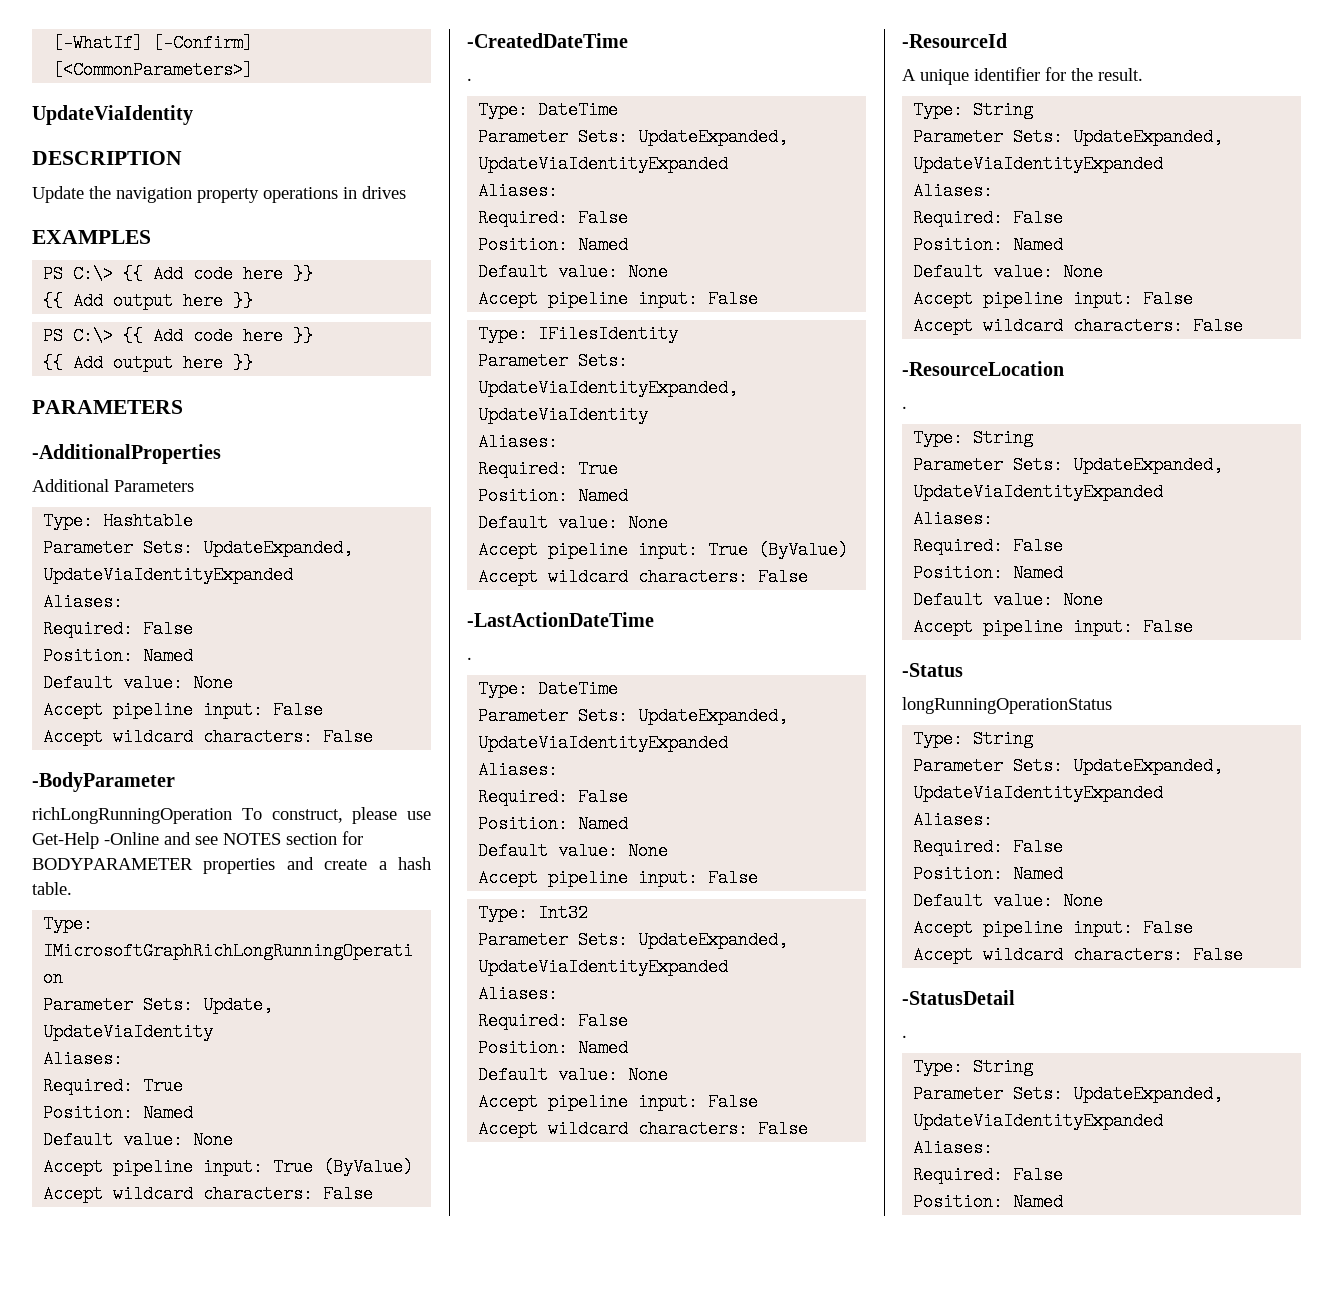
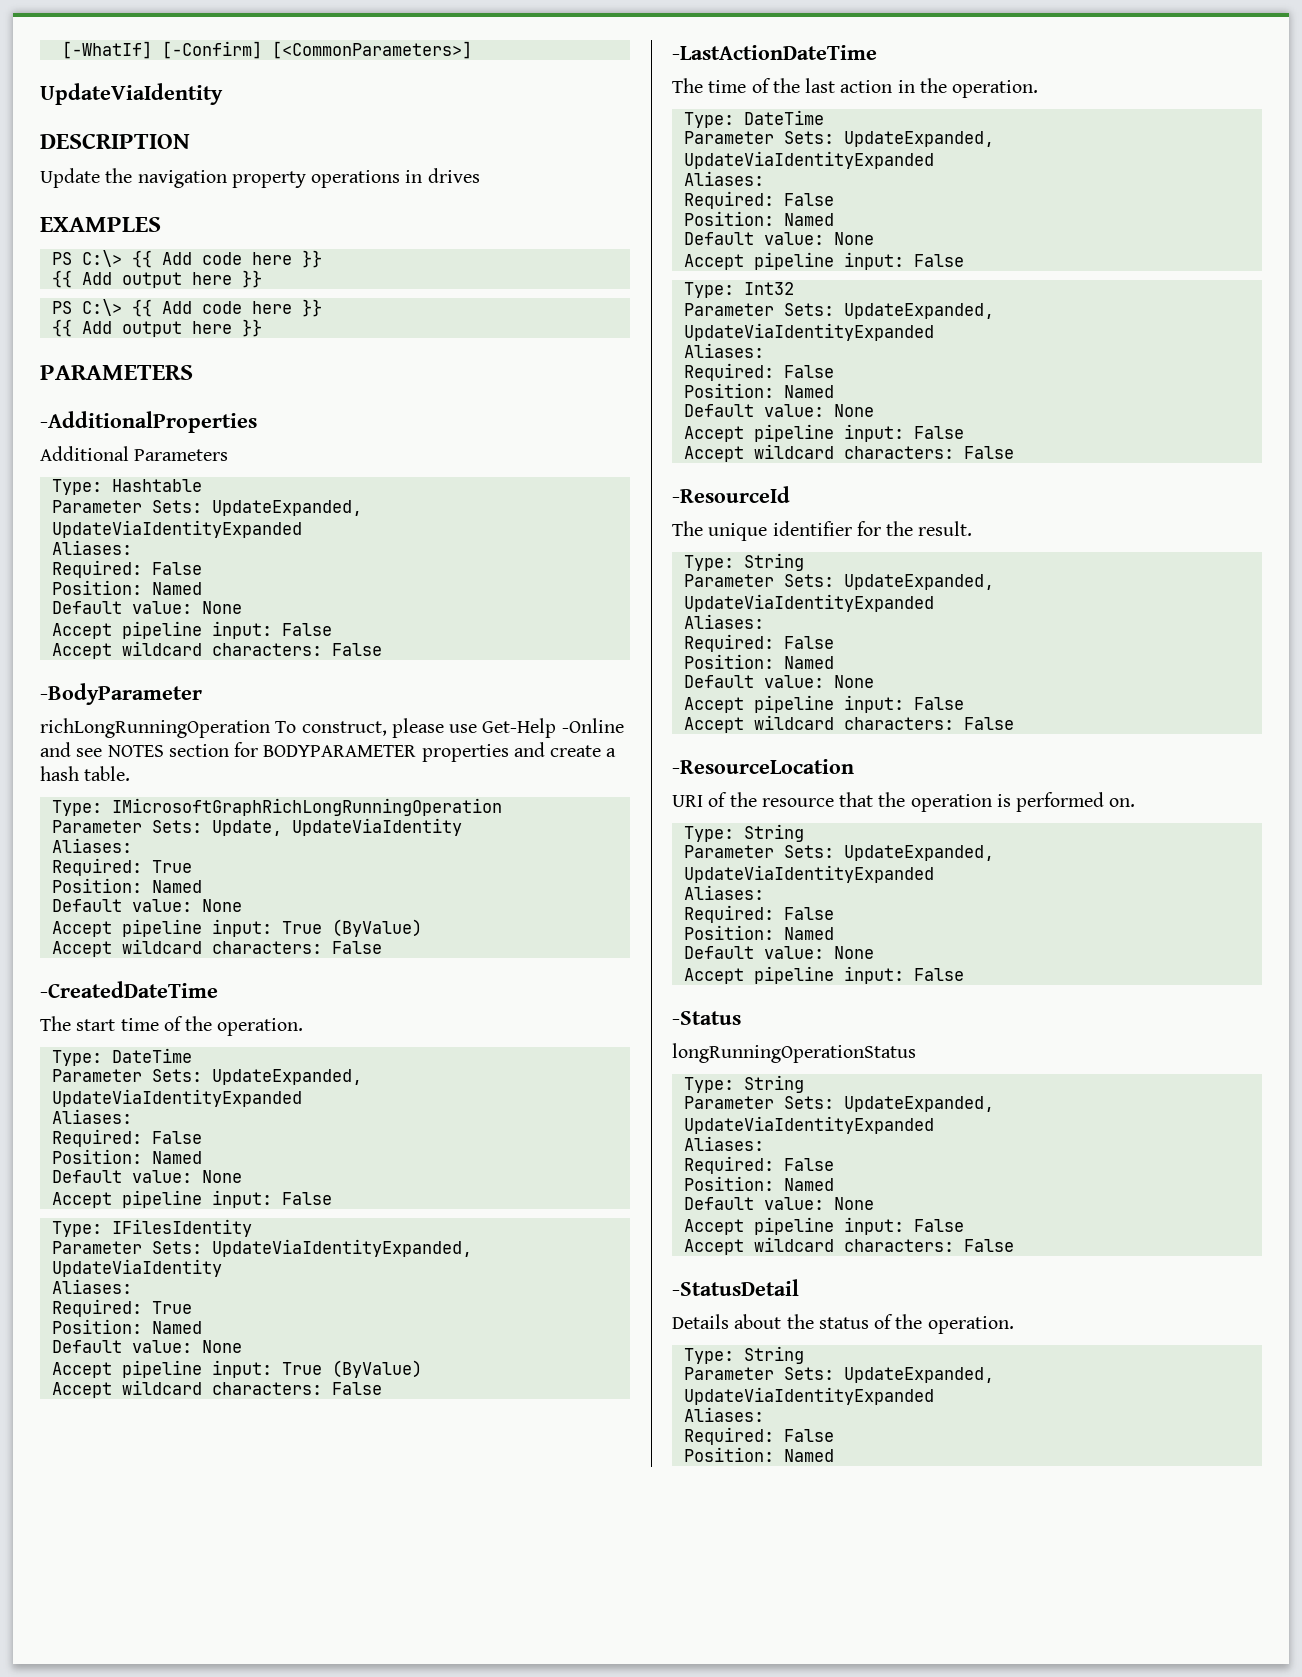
[467,78,472,81] . -> [40,1016,304,1036] The start time of the operation.
[467,657,472,660] . -> [672,78,1039,98] The time of the last action in the operation.
[902,69,916,81] A -> [672,521,703,536] The
[902,406,907,409] . -> [672,792,1136,812] URI of the resource that the operation is performed on.
[902,1035,907,1038] . -> [672,1314,1014,1334] Details about the status of the operation.

